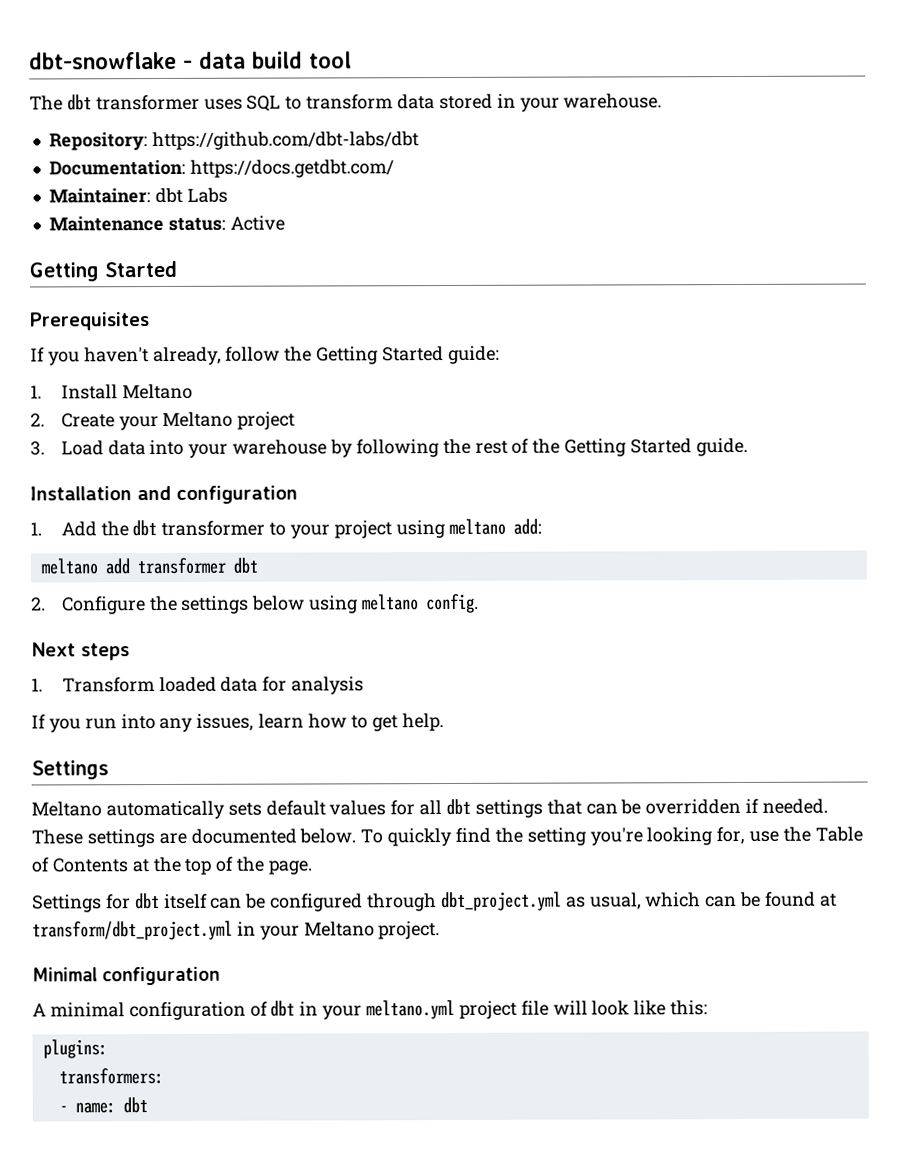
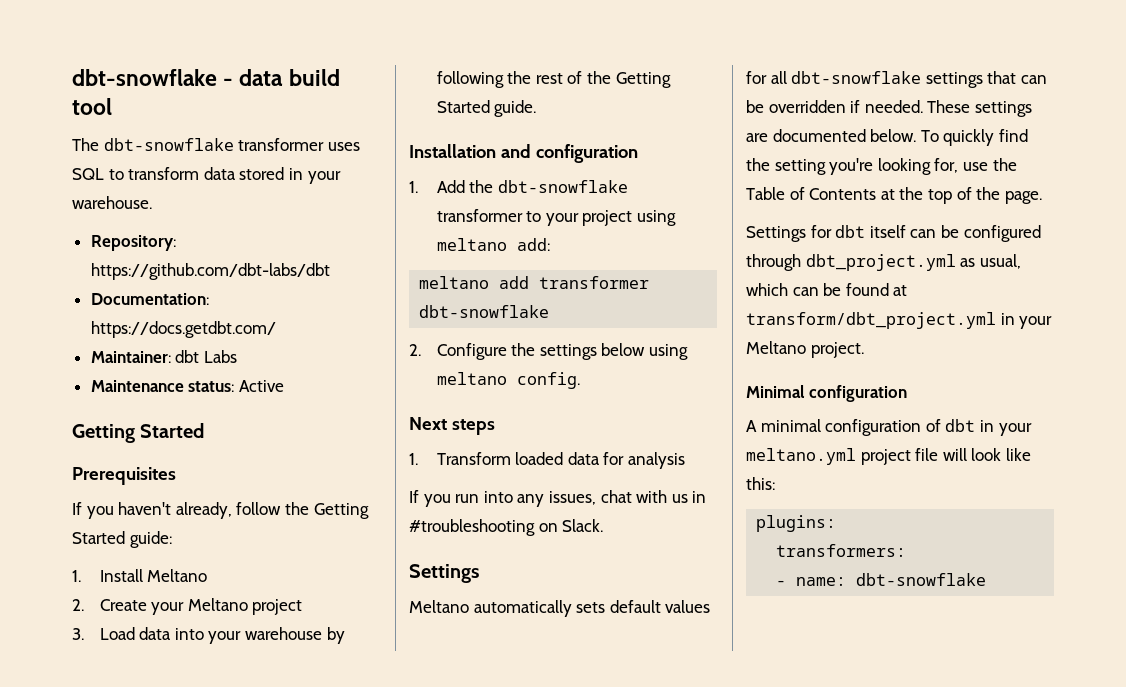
[66,94,92,111] dbt -> [103,138,234,151] dbt-snowflake
[132,520,158,537] dbt -> [497,180,628,193] dbt-snowflake
[232,557,258,574] dbt -> [419,305,550,318] dbt-snowflake
[258,713,444,732] learn how to get help. -> [600,490,707,503] [409,519,604,536] chat with us in #troubleshooting on Slack.
[446,798,472,816] dbt -> [791,71,922,84] dbt-snowflake
[122,1097,148,1114] dbt -> [856,573,987,586] dbt-snowflake

